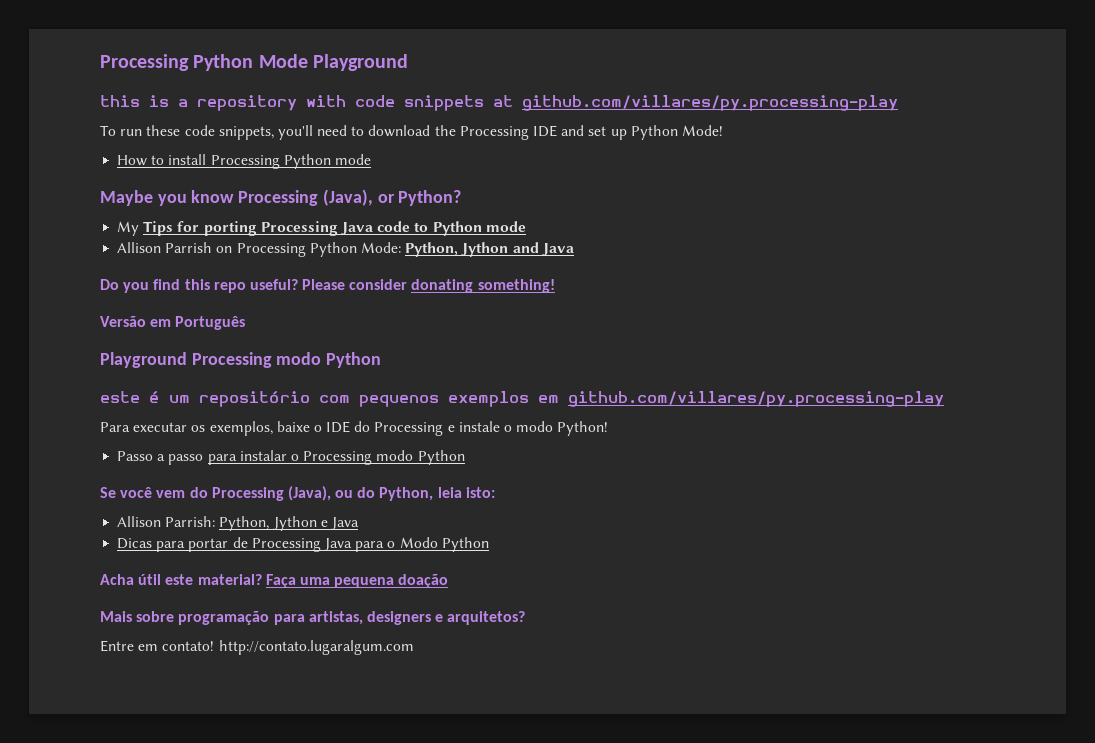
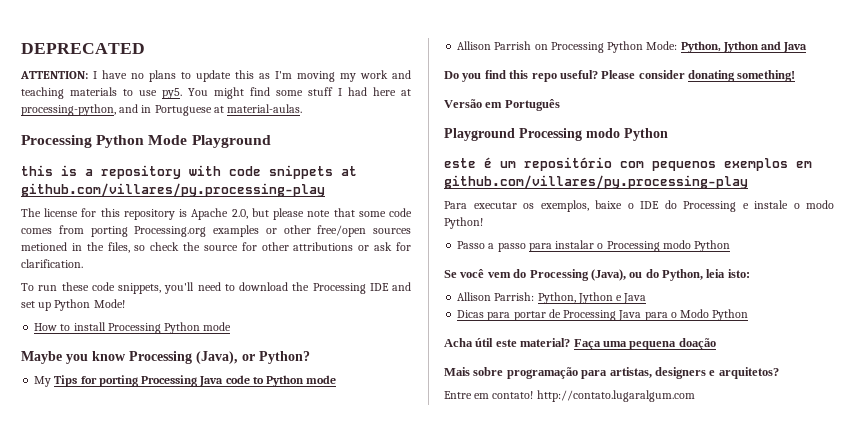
(100, 62) none -> [21,43,145,54] [20,70,411,82] [21,87,411,99] [21,104,303,116] DEPRECATED // ATTENTION: I have no plans to update this as I'm moving my work and teaching materials to use py5. You might find some stuff I had here at processing-python, and in Portuguese at material-aulas. //
(898, 103) none -> [21,208,412,220] [21,225,411,237] [21,242,412,253] [21,259,83,268] // The license for this repository is Apache 2.0, but please note that some code comes from porting Processing.org examples or other free/open sources metioned in the files, so check the source for other attributions or ask for clarification.

